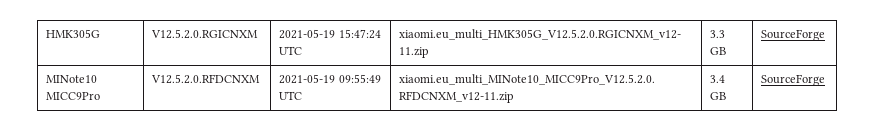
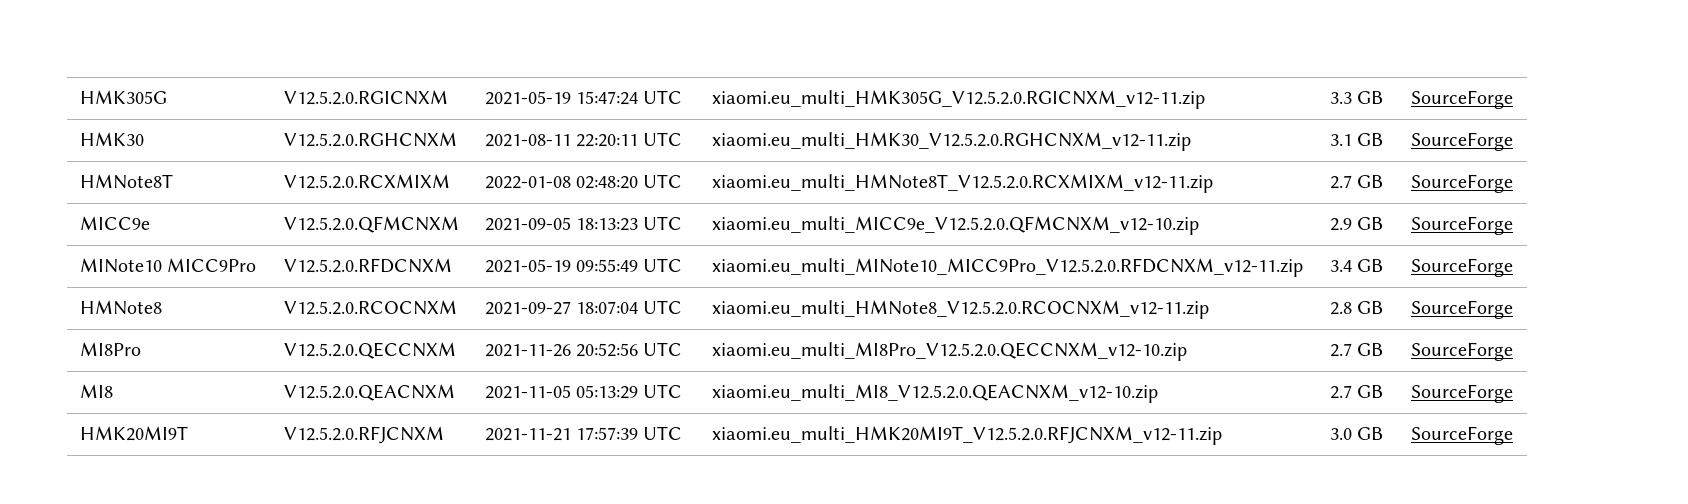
(826, 35) none -> [79,132,144,146] [283,132,457,147] [484,132,683,147] [711,132,1191,151] [1329,133,1384,146] [1410,132,1513,151] [79,174,173,189] [283,174,450,189] [484,174,683,189] [711,174,1213,193] [1329,175,1384,189] [1410,174,1513,193] [79,216,150,230] [283,216,459,233] [484,216,683,231] [711,216,1199,235] [1329,217,1384,231] [1410,216,1513,235] // HMK30 | V12.5.2.0.RGHCNXM | 2021-08-11 22:20:11 UTC | xiaomi.eu_multi_HMK30_V12.5.2.0.RGHCNXM_v12-11.zip | 3.1 GB | SourceForge // HMNote8T | V12.5.2.0.RCXMIXM | 2022-01-08 02:48:20 UTC | xiaomi.eu_multi_HMNote8T_V12.5.2.0.RCXMIXM_v12-11.zip | 2.7 GB | SourceForge // MICC9e | V12.5.2.0.QFMCNXM | 2021-09-05 18:13:23 UTC | xiaomi.eu_multi_MICC9e_V12.5.2.0.QFMCNXM_v12-10.zip | 2.9 GB | SourceForge
(826, 80) none -> [79,300,162,315] [283,300,457,315] [484,300,683,315] [711,300,1209,319] [1329,301,1384,315] [1410,300,1513,319] [79,342,141,356] [283,342,456,359] [484,342,683,357] [711,342,1187,361] [1329,343,1384,357] [1410,342,1513,361] [79,384,113,398] [283,384,455,401] [484,384,683,399] [711,384,1158,403] [1329,385,1384,399] [1410,384,1513,403] [79,426,188,441] [283,426,444,444] [484,426,683,441] [711,426,1222,445] [1329,427,1384,440] [1410,426,1513,445] // HMNote8 | V12.5.2.0.RCOCNXM | 2021-09-27 18:07:04 UTC | xiaomi.eu_multi_HMNote8_V12.5.2.0.RCOCNXM_v12-11.zip | 2.8 GB | SourceForge // MI8Pro | V12.5.2.0.QECCNXM | 2021-11-26 20:52:56 UTC | xiaomi.eu_multi_MI8Pro_V12.5.2.0.QECCNXM_v12-10.zip | 2.7 GB | SourceForge // MI8 | V12.5.2.0.QEACNXM | 2021-11-05 05:13:29 UTC | xiaomi.eu_multi_MI8_V12.5.2.0.QEACNXM_v12-10.zip | 2.7 GB | SourceForge // HMK20MI9T | V12.5.2.0.RFJCNXM | 2021-11-21 17:57:39 UTC | xiaomi.eu_multi_HMK20MI9T_V12.5.2.0.RFJCNXM_v12-11.zip | 3.0 GB | SourceForge

